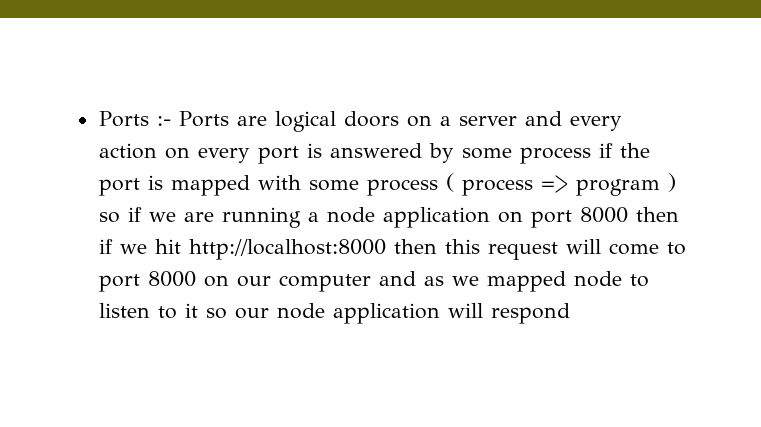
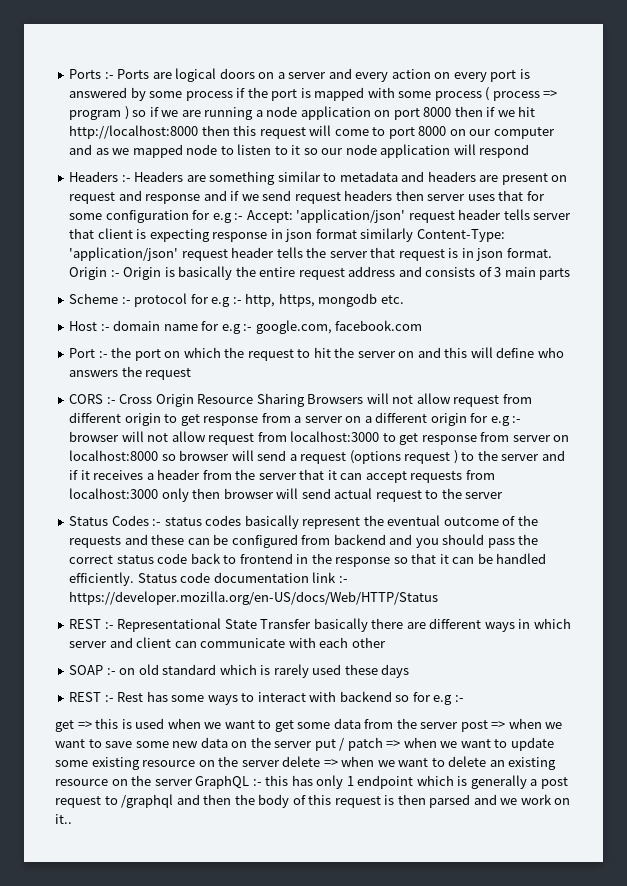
(570, 313) none -> [69,171,568,185] [69,190,545,204] [69,209,572,223] [69,228,505,242] [69,247,552,261] [69,266,571,280] [69,293,404,307] [69,320,423,334] [69,347,564,361] [69,366,192,380] [69,393,532,407] [69,412,522,426] [69,431,570,445] [69,450,565,464] [69,469,495,483] [69,488,504,502] [69,515,538,529] [69,534,539,548] [69,553,547,567] [69,572,348,586] [69,591,439,605] [69,618,571,632] [69,637,386,648] [69,664,410,678] [69,691,464,705] [55,718,563,732] [55,737,554,751] [55,756,557,770] [55,775,568,789] [55,794,571,808] [55,814,72,824] // Headers :- Headers are something similar to metadata and headers are present on request and response and if we send request headers then server uses that for some configuration for e.g :- Accept: 'application/json' request header tells server that client is expecting response in json format similarly Content-Type: 'application/json' request header tells the server that request is in json format. Origin :- Origin is basically the entire request address and consists of 3 main parts // Scheme :- protocol for e.g :- http, https, mongodb etc. // Host :- domain name for e.g :- google.com, facebook.com // Port :- the port on which the request to hit the server on and this will define who answers the request // CORS :- Cross Origin Resource Sharing Browsers will not allow request from different origin to get response from a server on a different origin for e.g :- browser will not allow request from localhost:3000 to get response from server on localhost:8000 so browser will send a request (options request ) to the server and if it receives a header from the server that it can accept requests from localhost:3000 only then browser will send actual request to the server // Status Codes :- status codes basically represent the eventual outcome of the requests and these can be configured from backend and you should pass the correct status code back to frontend in the response so that it can be handled efficiently. Status code documentation link :- https://developer.mozilla.org/en-US/docs/Web/HTTP/Status // REST :- Representational State Transfer basically there are different ways in which server and client can communicate with each other // SOAP :- on old standard which is rarely used these days // REST :- Rest has some ways to interact with backend so for e.g :- // get => this is used when we want to get some data from the server post => when we want to save some new data on the server put / patch => when we want to update some existing resource on the server delete => when we want to delete an existing resource on the server GraphQL :- this has only 1 endpoint which is generally a post request to /graphql and then the body of this request is then parsed and we work on it..

